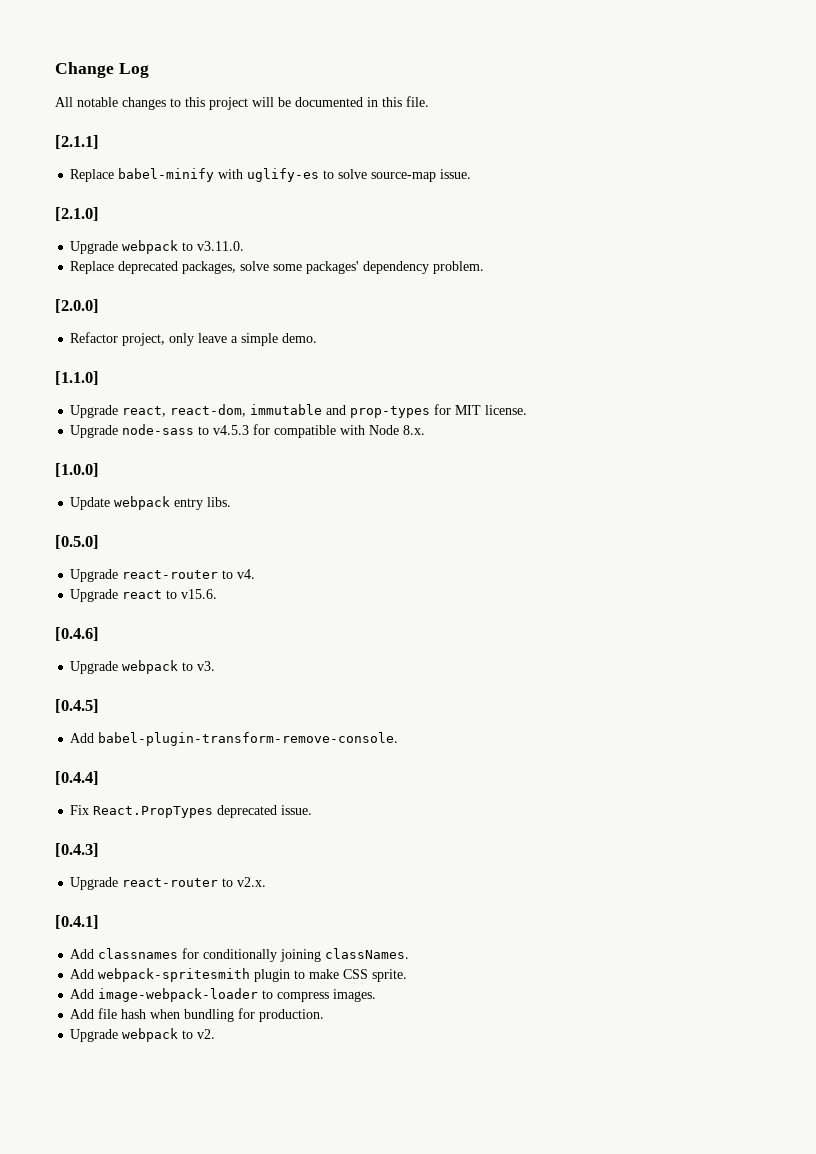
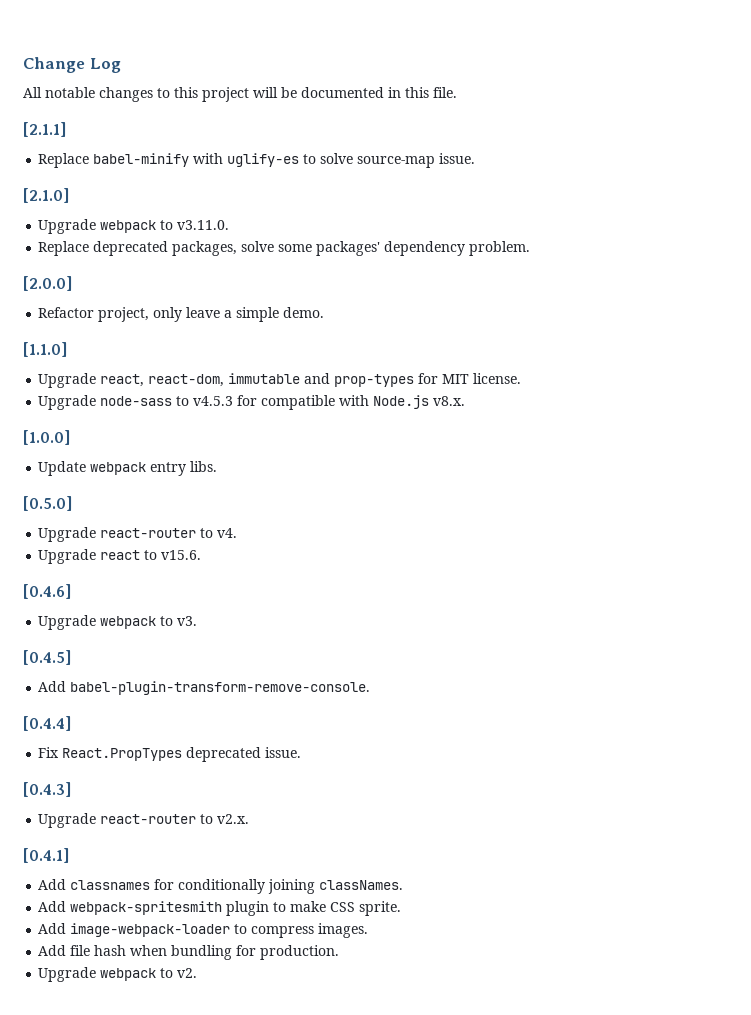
[369,425,426,435] Node 8.x. -> [373,395,466,409] Node.js v8.x.

